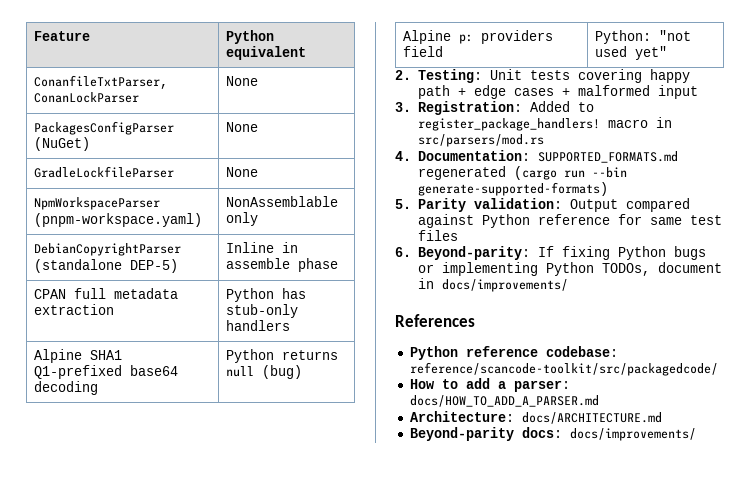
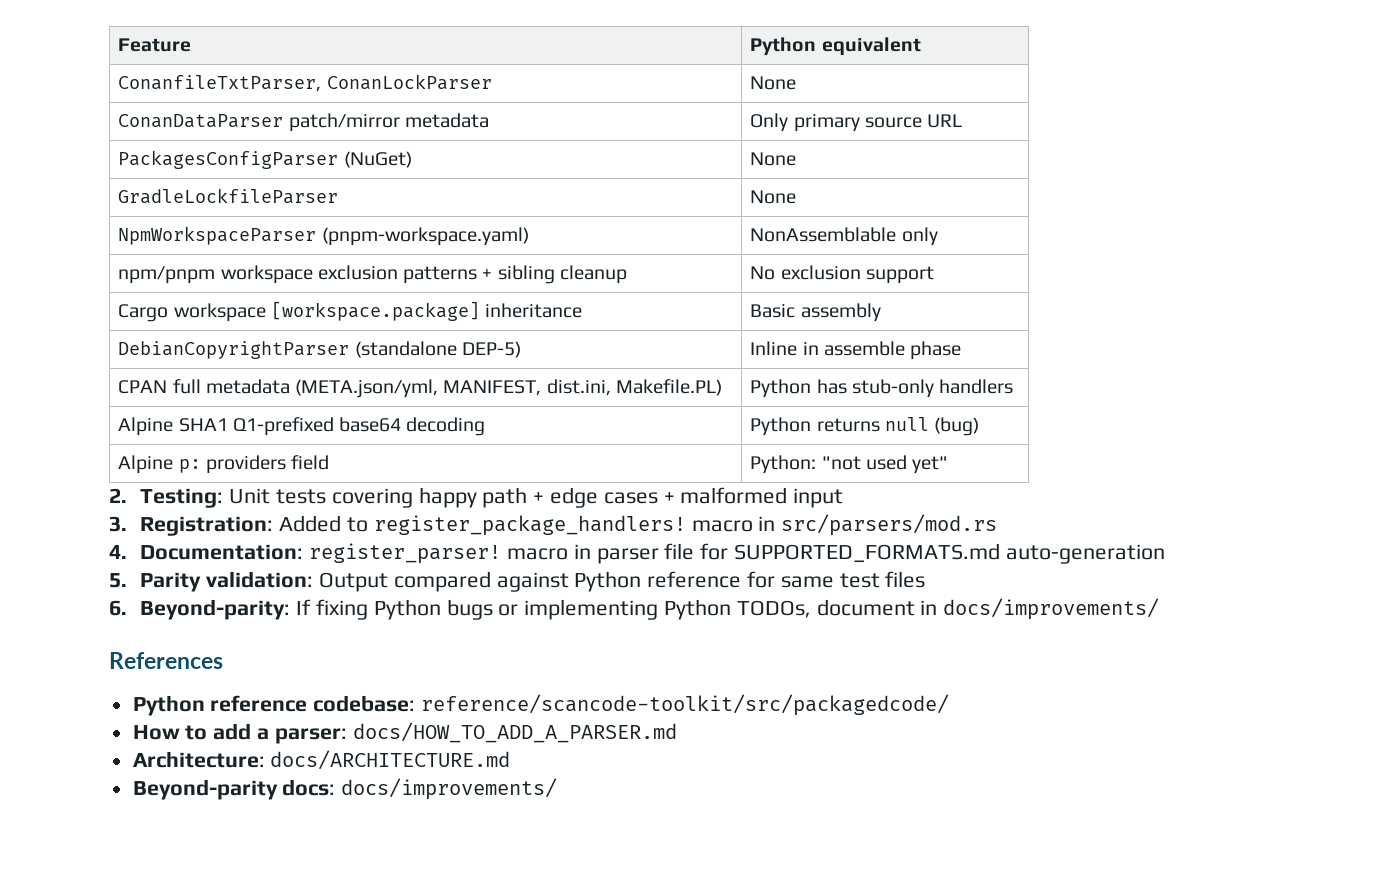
(258, 81) none -> [118,113,489,132] [750,113,963,132] // ConanDataParser patch/mirror metadata | Only primary source URL
(258, 219) none -> [118,265,627,284] [750,265,934,284] [118,301,583,322] [750,303,881,322] // npm/pnpm workspace exclusion patterns + sibling cleanup | No exclusion support // Cargo workspace [workspace.package] inheritance | Basic assembly
[33,304,114,315] extraction -> [295,379,722,398] (META.json/yml, MANIFEST, dist.ini, Makefile.PL)
[537,151,678,163] [417,166,627,180] [417,182,608,196] SUPPORTED_FORMATS.md regenerated (cargo run --bin generate-supported-formats) -> [309,543,1165,564] register_parser! macro in parser file for SUPPORTED_FORMATS.md auto-generation

